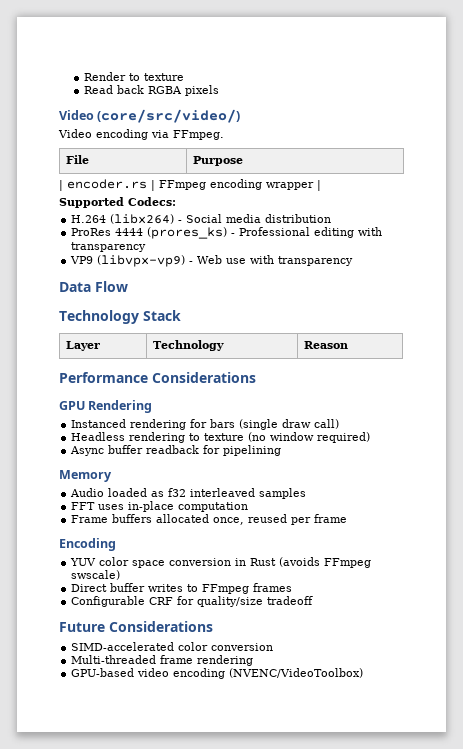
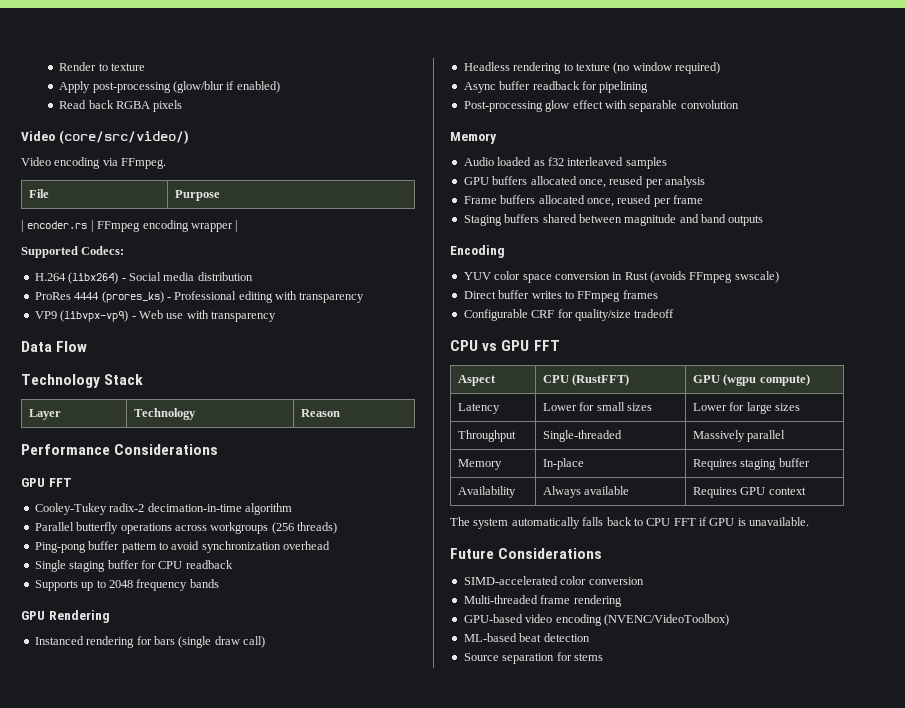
(185, 77) none -> [59,81,280,93] // Apply post-processing (glow/blur if enabled)
(256, 377) none -> [21,478,72,487] [34,503,292,515] [34,522,337,534] [34,541,330,553] [34,560,233,572] [34,579,219,591] // GPU FFT // Cooley-Tukey radix-2 decimation-in-time algorithm // Parallel butterfly operations across workgroups (256 threads) // Ping-pong buffer pattern to avoid synchronization overhead // Single staging buffer for CPU readback // Supports up to 2048 frequency bands
(282, 450) none -> [463,100,739,112] // Post-processing glow effect with separable convolution
[71,501,249,512] FFT uses in-place computation -> [463,176,705,188] GPU buffers allocated once, reused per analysis
(348, 518) none -> [463,214,764,226] // Staging buffers shared between magnitude and band outputs
(314, 600) none -> [450,340,560,351] [458,375,497,386] [543,374,630,386] [693,374,810,386] [458,403,501,414] [543,402,653,411] [693,402,801,414] [458,430,517,442] [543,430,623,442] [693,430,786,442] [458,459,503,470] [543,458,585,470] [693,458,810,470] [458,486,517,498] [543,486,630,498] [693,487,806,498] [450,517,810,529] // CPU vs GPU FFT // Aspect | CPU (RustFFT) | GPU (wgpu compute) // Latency | Lower for small sizes | Lower for large sizes // Throughput | Single-threaded | Massively parallel // Memory | In-place | Requires staging buffer // Availability | Always available | Requires GPU context // The system automatically falls back to CPU FFT if GPU is unavailable.
(364, 673) none -> [463,633,590,642] [463,652,603,664] // ML-based beat detection // Source separation for stems

